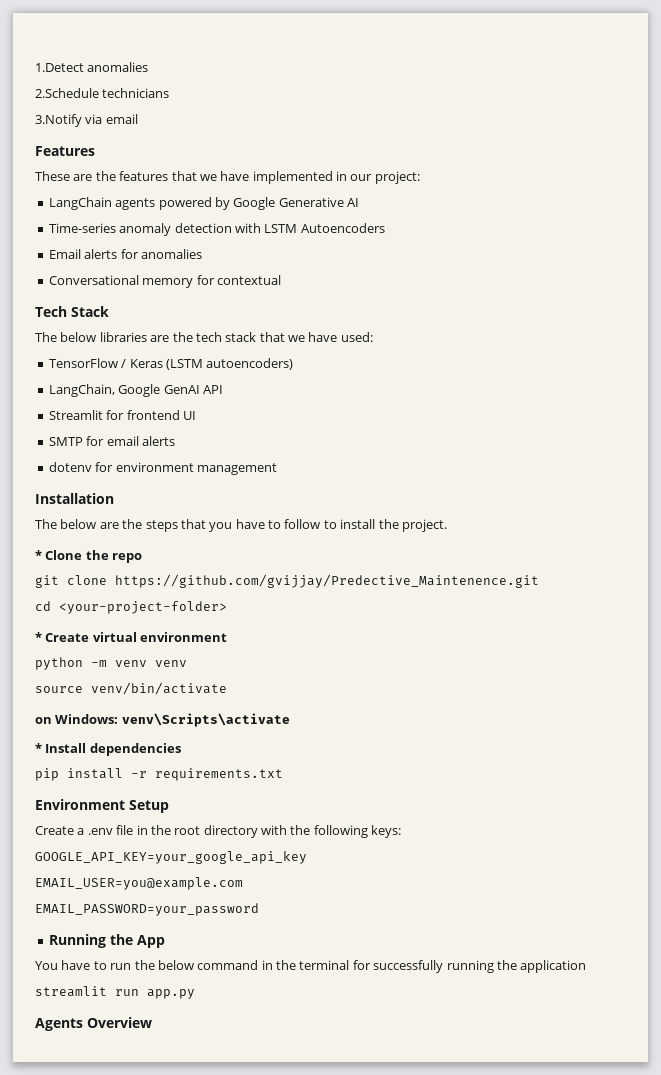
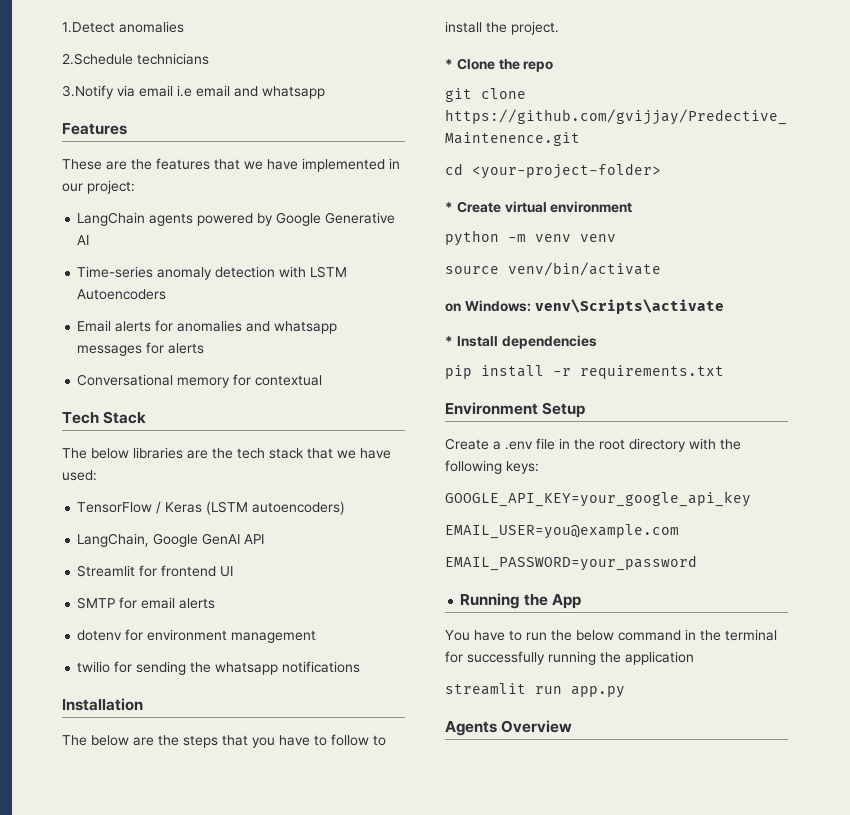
(138, 119) none -> [177,85,325,99] i.e email and whatsapp
(202, 254) none -> [246,321,338,334] [77,342,205,356] and whatsapp messages for alerts
(277, 469) none -> [77,661,361,675] // twilio for sending the whatsapp notifications

